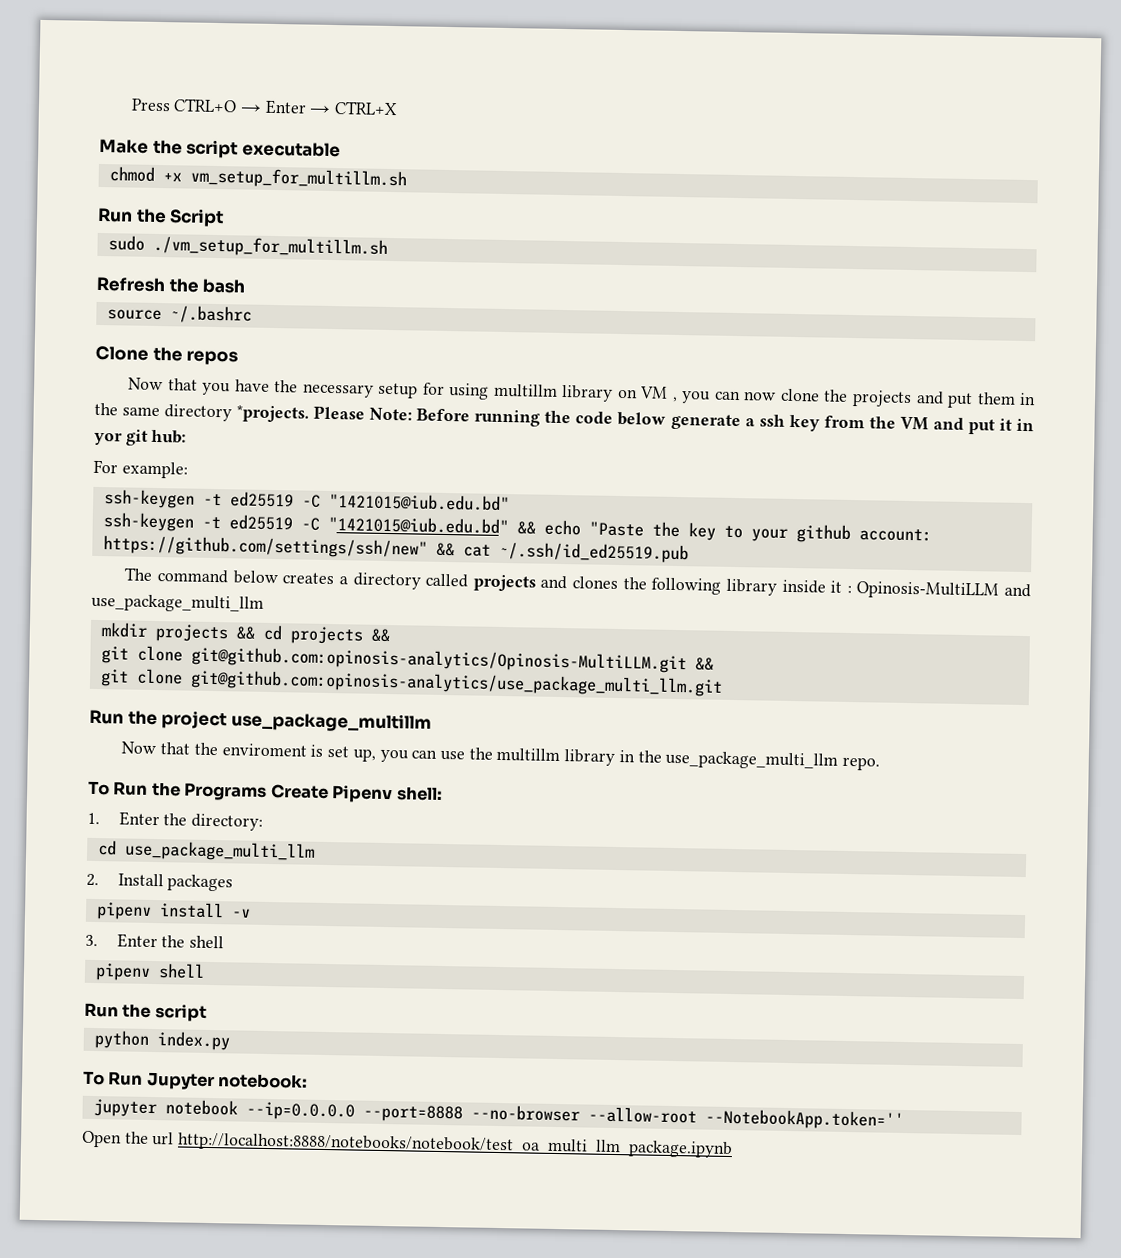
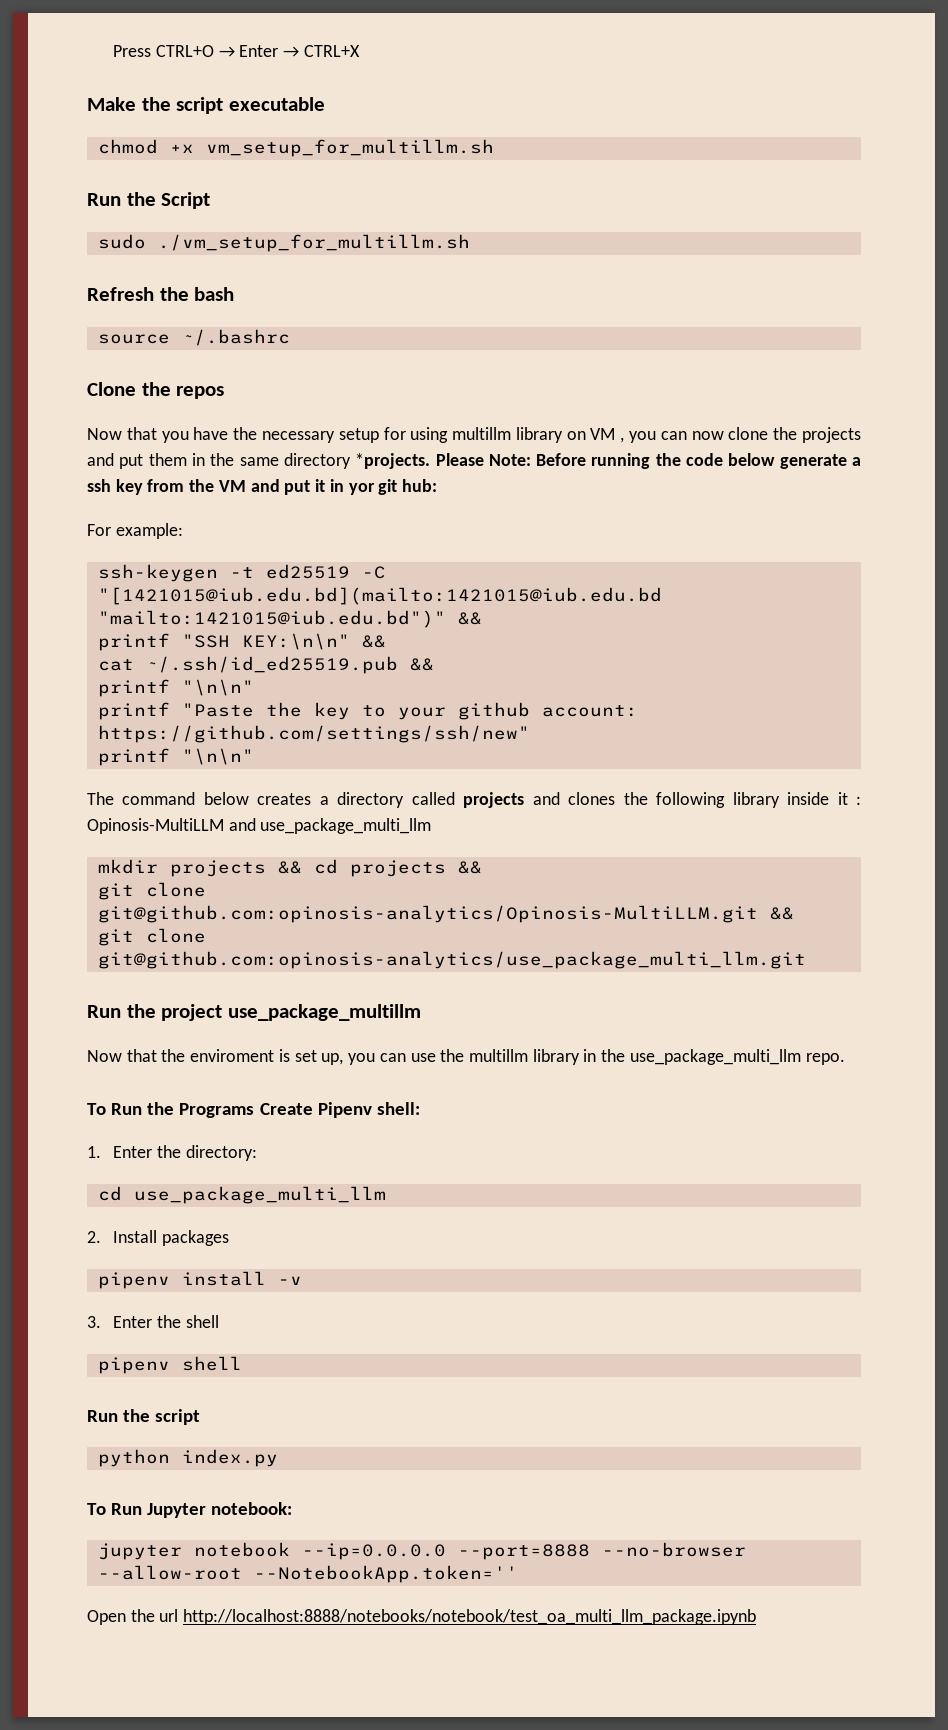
[328,492,510,512] [102,512,581,536] "1421015@iub.edu.bd" // ssh-keygen -t ed25519 -C "1421015@iub.edu.bd" && echo -> [97,587,662,605] [97,610,482,628] [97,633,386,651] [97,656,434,674] [97,679,254,697] [97,702,170,720] "[1421015@iub.edu.bd](mailto:1421015@iub.edu.bd "mailto:1421015@iub.edu.bd")" && // printf "SSH KEY:\n\n" && // cat ~/.ssh/id_ed25519.pub && // printf "\n\n" // printf
[435,541,689,564] && cat ~/.ssh/id_ed25519.pub -> [97,748,254,766] // printf "\n\n"

